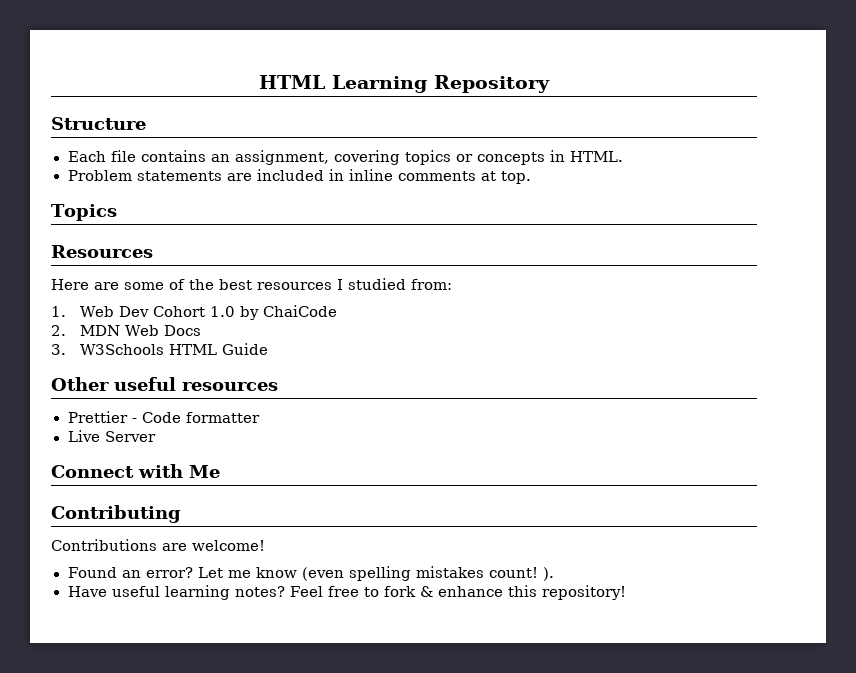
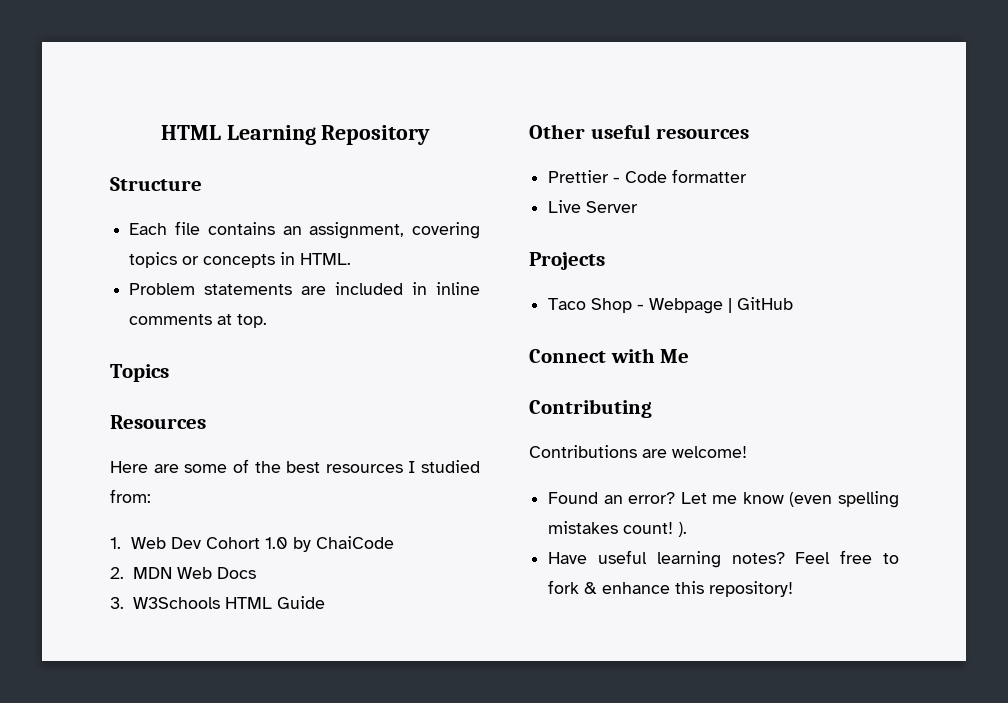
(156, 436) none -> [529,252,605,270] [548,297,794,314] // Projects // Taco Shop - Webpage | GitHub

